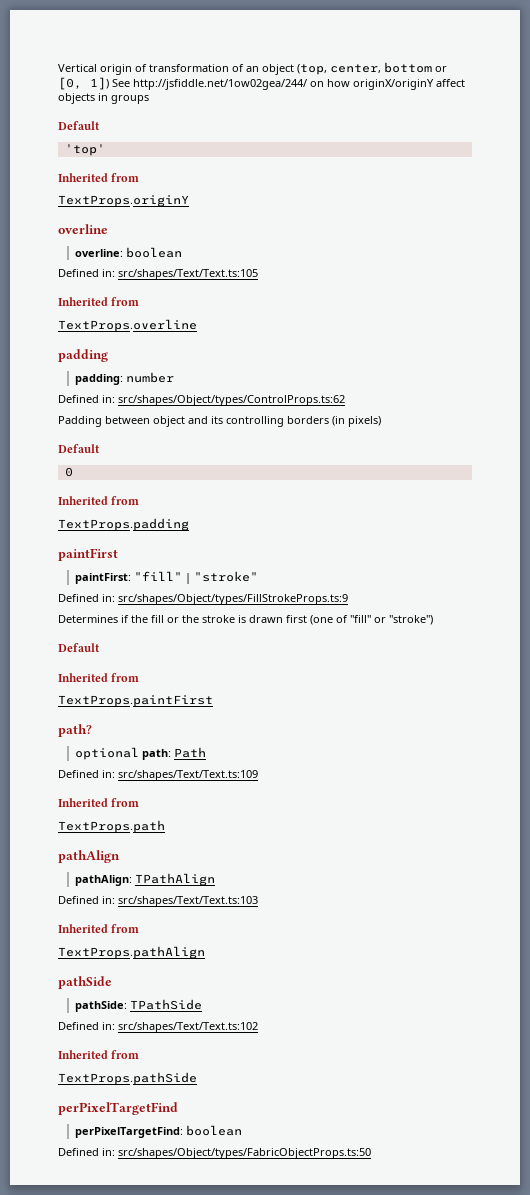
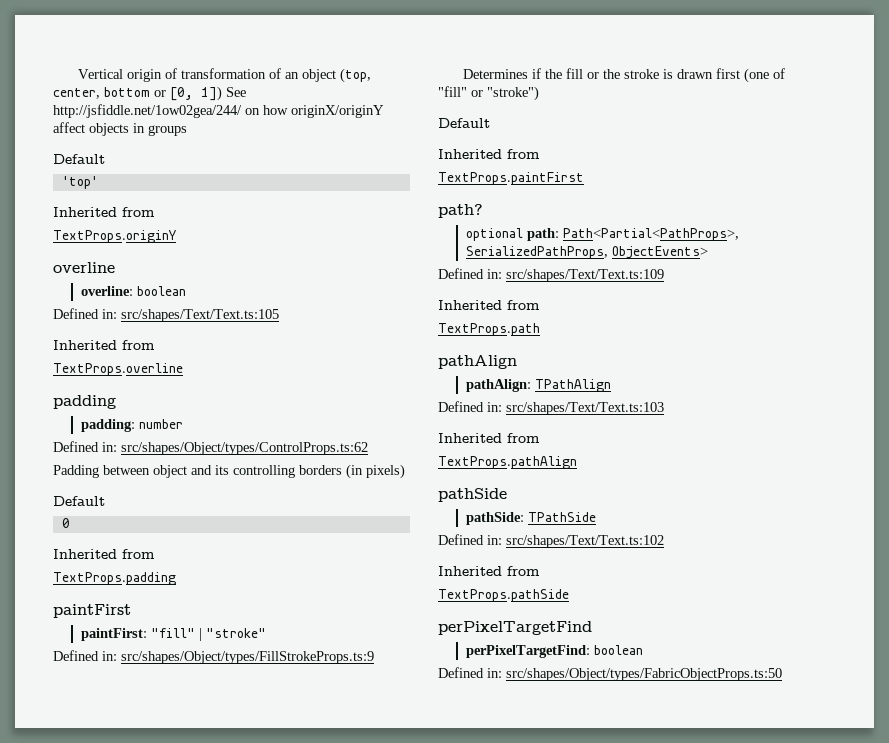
[173,747,206,758] Path -> [562,228,739,241] [465,246,708,259] Path<Partial<PathProps>, SerializedPathProps, ObjectEvents>

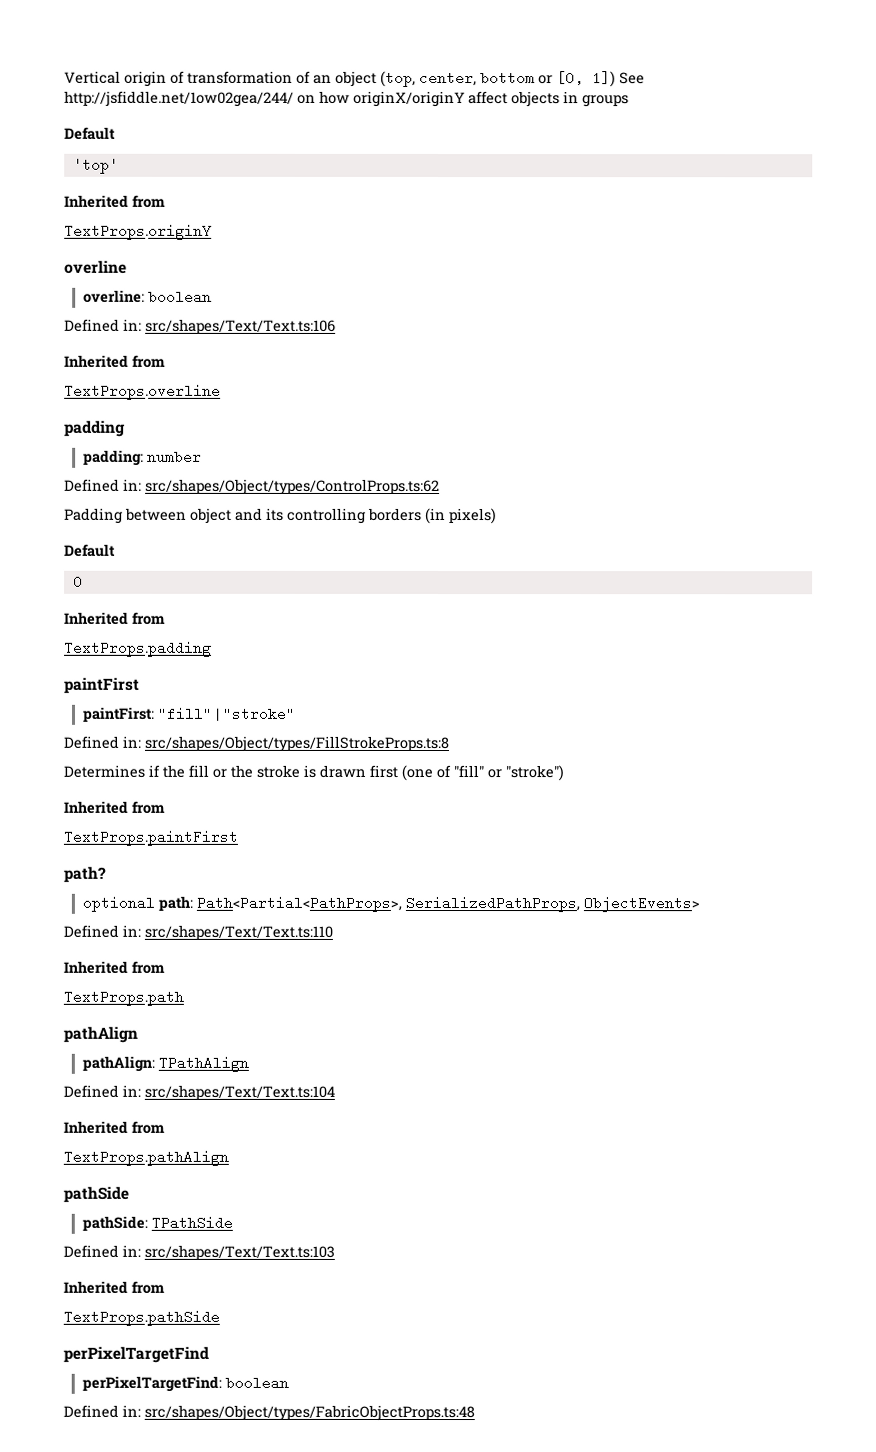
[121,309,279,322] src/shapes/Text/Text.ts:105 -> [145,318,336,334] src/shapes/Text/Text.ts:106
[121,651,374,664] src/shapes/Object/types/FillStrokeProps.ts:9 -> [144,735,449,753] src/shapes/Object/types/FillStrokeProps.ts:8
[438,118,490,128] // Default -> (564, 773) none
[506,269,664,282] src/shapes/Text/Text.ts:109 -> [144,924,333,940] src/shapes/Text/Text.ts:110
[506,402,664,415] src/shapes/Text/Text.ts:103 -> [144,1084,335,1100] src/shapes/Text/Text.ts:104
[506,535,664,548] src/shapes/Text/Text.ts:102 -> [144,1244,335,1260] src/shapes/Text/Text.ts:103
[506,668,782,681] src/shapes/Object/types/FabricObjectProps.ts:50 -> [144,1404,475,1422] src/shapes/Object/types/FabricObjectProps.ts:48

